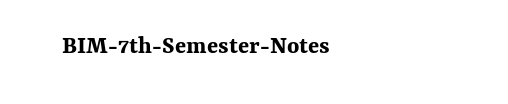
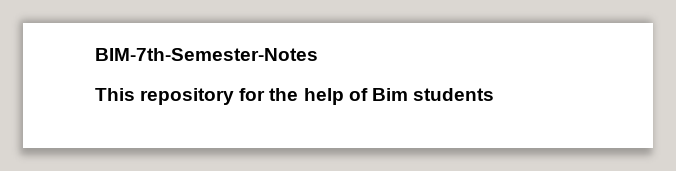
(330, 44) none -> [95,88,494,105] // This repository for the help of Bim students

